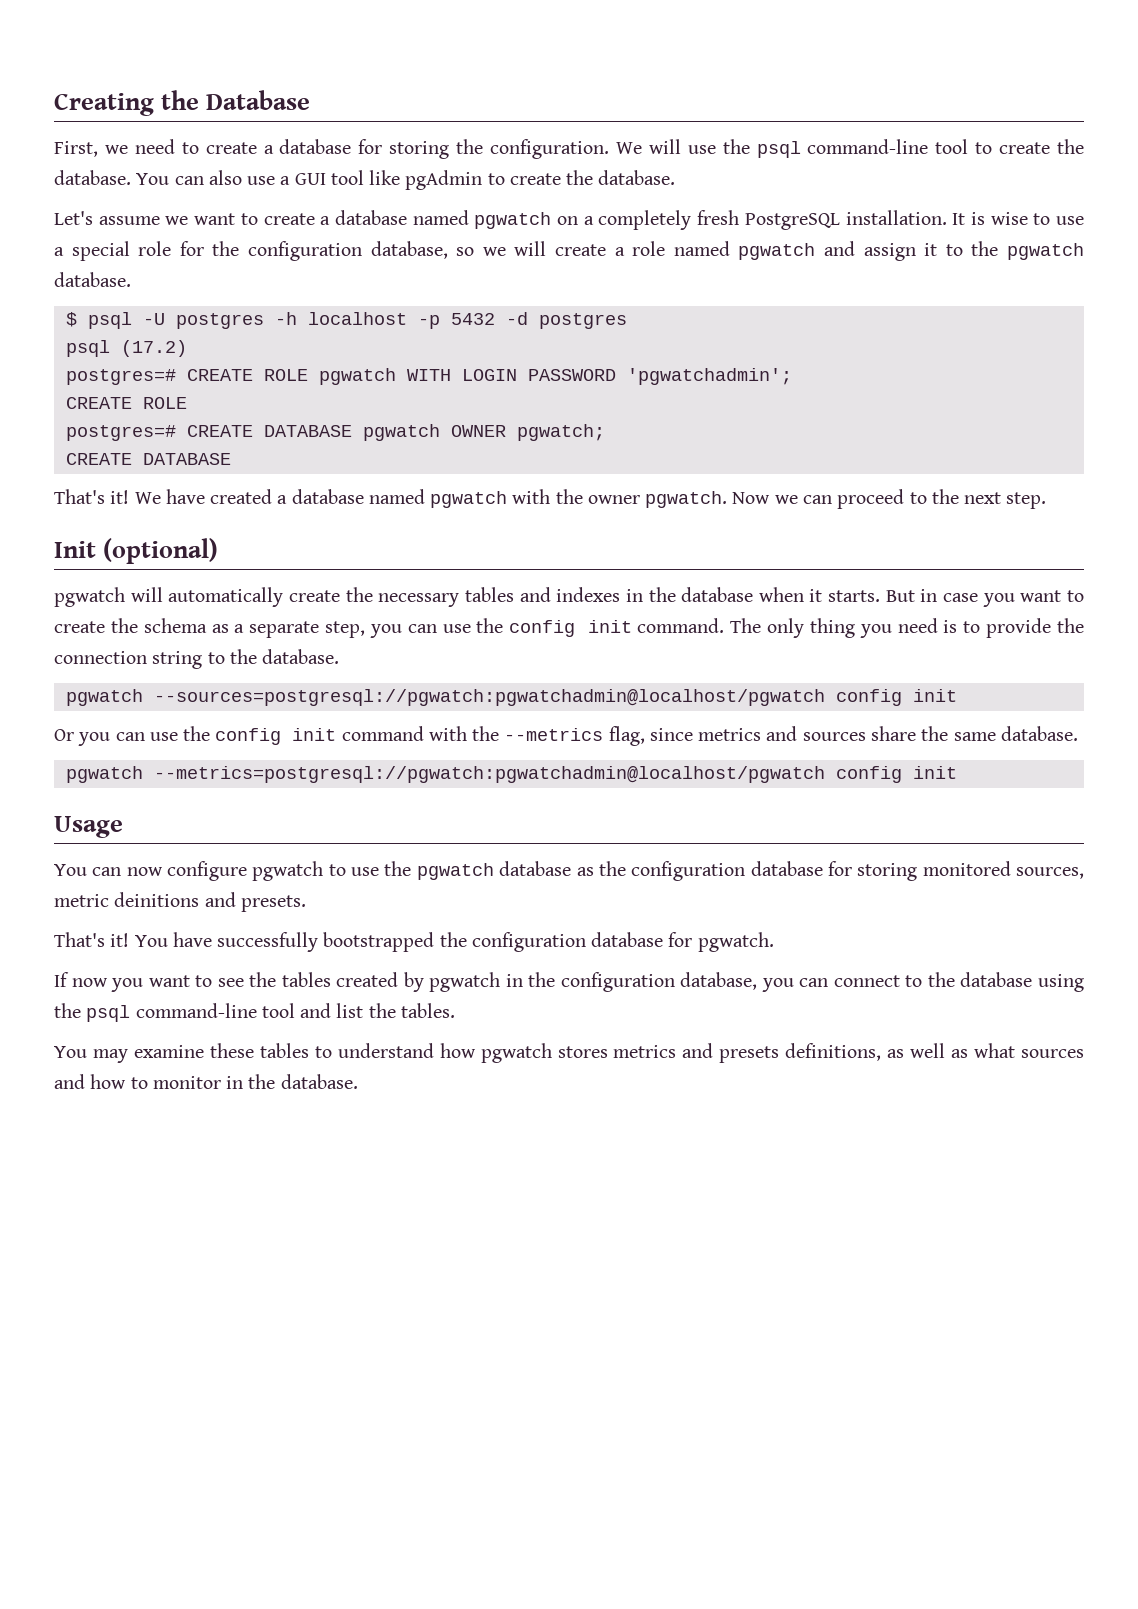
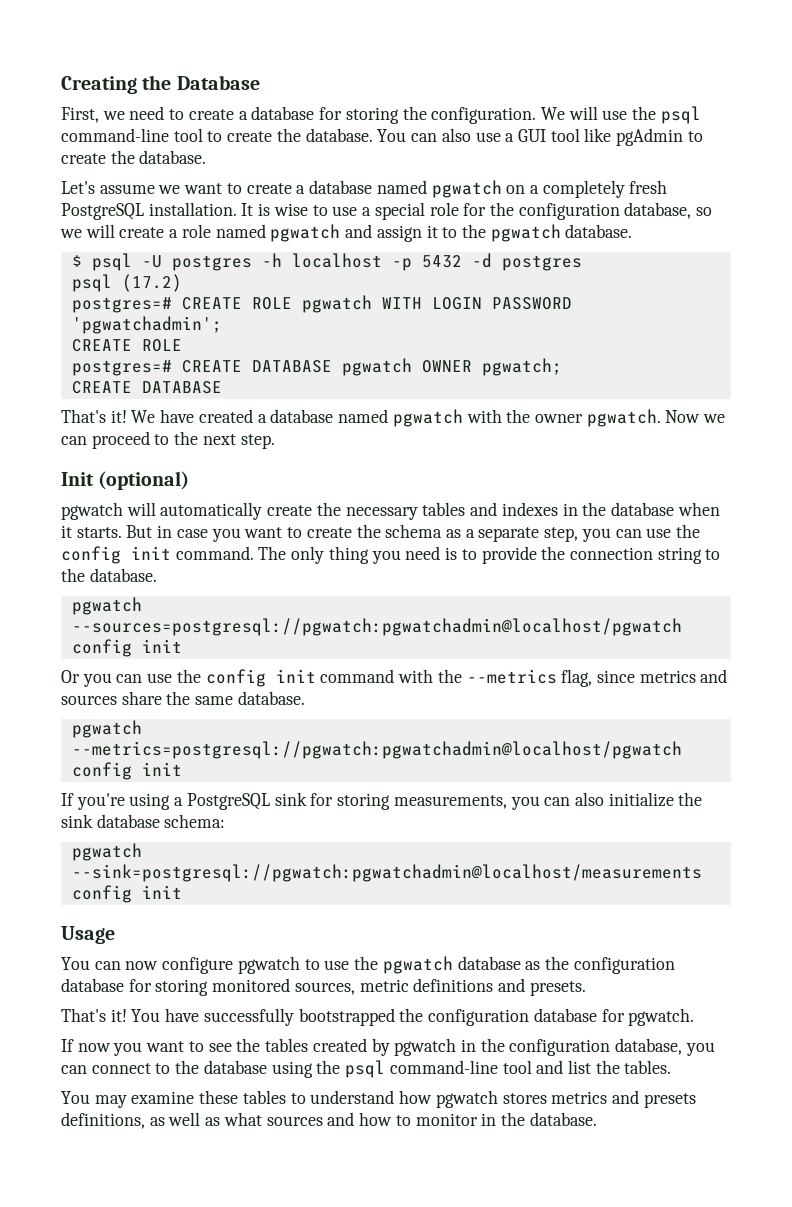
(957, 772) none -> [61,792,703,810] [61,814,226,828] [71,843,142,861] [71,864,702,882] [71,885,182,903] // If you're using a PostgreSQL sink for storing measurements, you can also initialize the sink database schema: // pgwatch --sink=postgresql://pgwatch:pgwatchadmin@localhost/measurements config init
[114,892,200,907] deinitions -> [413,978,494,992] definitions

